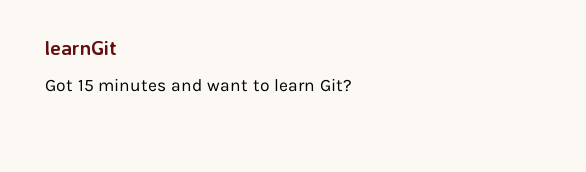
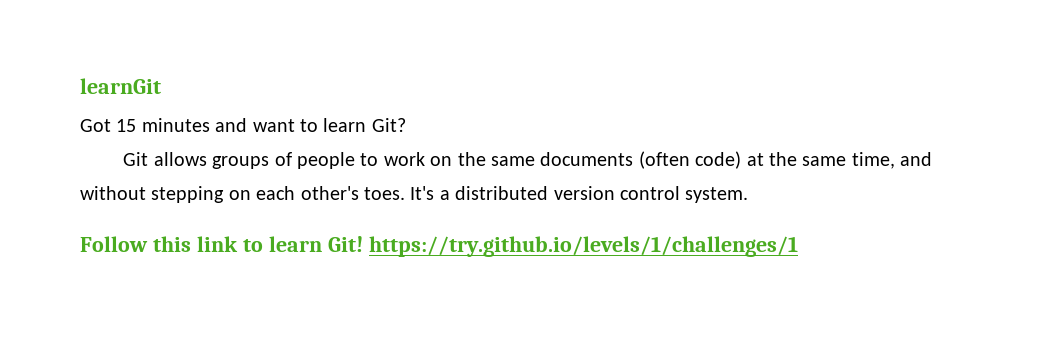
(353, 85) none -> [123,151,933,169] [80,186,749,203] [80,236,798,257] // Git allows groups of people to work on the same documents (often code) at the same time, and without stepping on each other's toes. It's a distributed version control system. // Follow this link to learn Git! https://try.github.io/levels/1/challenges/1

